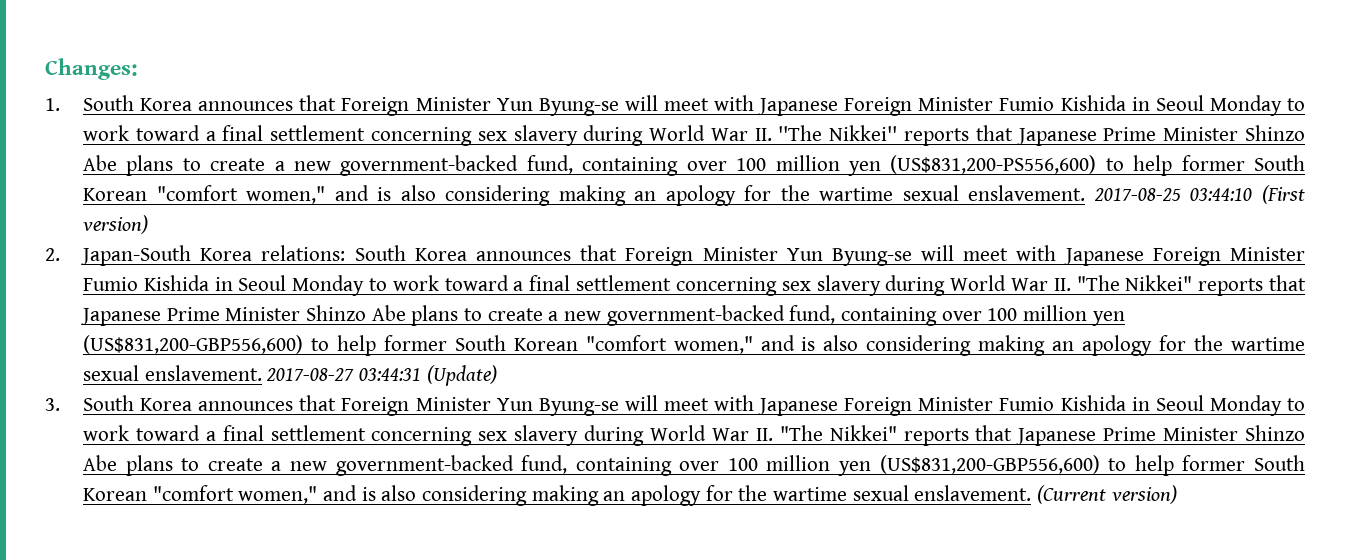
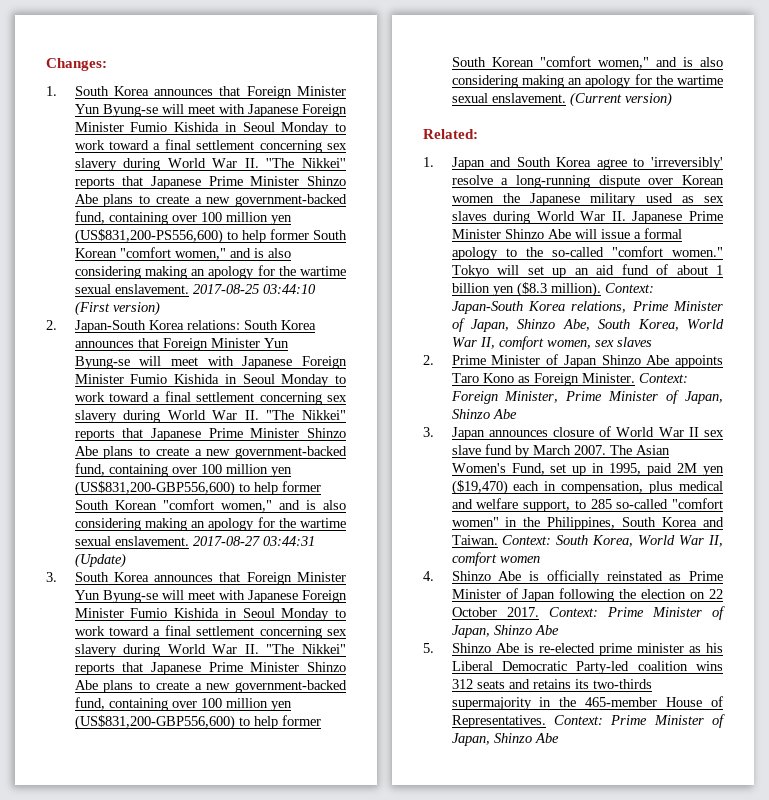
(1177, 494) none -> [423,129,478,139] [423,157,723,170] [451,175,724,188] [451,193,724,206] [451,211,723,224] [451,228,682,239] [451,246,723,260] [451,264,723,278] [451,282,654,297] [451,301,723,314] [451,318,724,332] [451,336,652,350] [423,354,723,368] [451,373,688,386] [450,390,723,404] [451,409,517,419] [423,426,724,440] [451,444,670,458] [451,463,724,476] [451,480,723,495] [451,498,723,512] [451,517,724,530] [451,535,723,547] [451,552,540,566] [423,570,723,584] [451,588,723,602] [451,606,725,620] [451,625,559,638] [423,643,723,656] [451,661,723,674] [451,679,652,689] [451,696,723,710] [451,714,725,728] [451,733,559,746] // Related: // 1. Japan and South Korea agree to 'irreversibly' resolve a long-running dispute over Korean women the Japanese military used as sex slaves during World War II. Japanese Prime Minister Shinzo Abe will issue a formal apology to the so-called "comfort women." Tokyo will set up an aid fund of about 1 billion yen ($8.3 million). Context: Japan-South Korea relations, Prime Minister of Japan, Shinzo Abe, South Korea, World War II, comfort women, sex slaves // 2. Prime Minister of Japan Shinzo Abe appoints Taro Kono as Foreign Minister. Context: Foreign Minister, Prime Minister of Japan, Shinzo Abe // 3. Japan announces closure of World War II sex slave fund by March 2007. The Asian Women's Fund, set up in 1995, paid 2M yen ($19,470) each in compensation, plus medical and welfare support, to 285 so-called "comfort women" in the Philippines, South Korea and Taiwan. Context: South Korea, World War II, comfort women // 4. Shinzo Abe is officially reinstated as Prime Minister of Japan following the election on 22 October 2017. Context: Prime Minister of Japan, Shinzo Abe // 5. Shinzo Abe is re-elected prime minister as his Liberal Democratic Party-led coalition wins 312 seats and retains its two-thirds supermajority in the 465-member House of Representatives. Context: Prime Minister of Japan, Shinzo Abe

